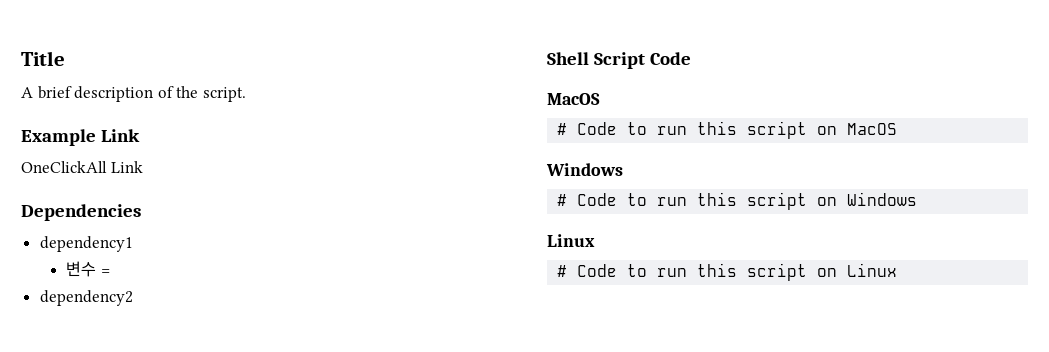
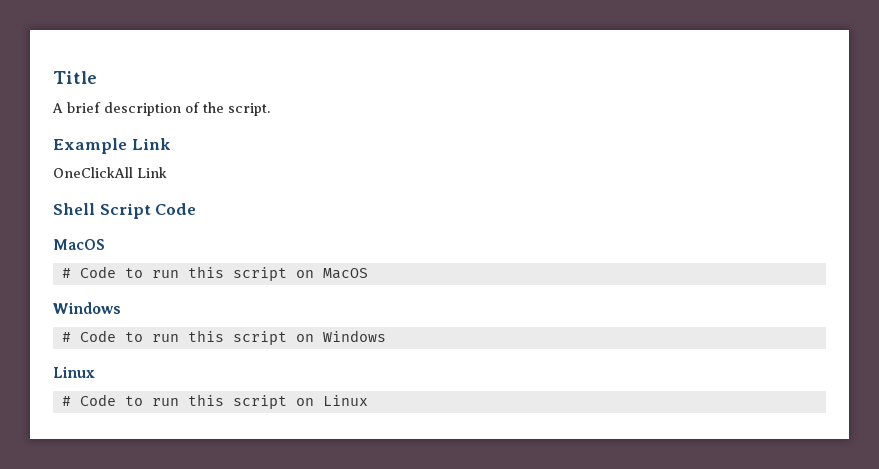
[21,204,141,221] [39,236,133,252] [66,261,110,277] [39,290,133,306] // Dependencies // dependency1 // 변수 = // dependency2 -> (167, 172) none

